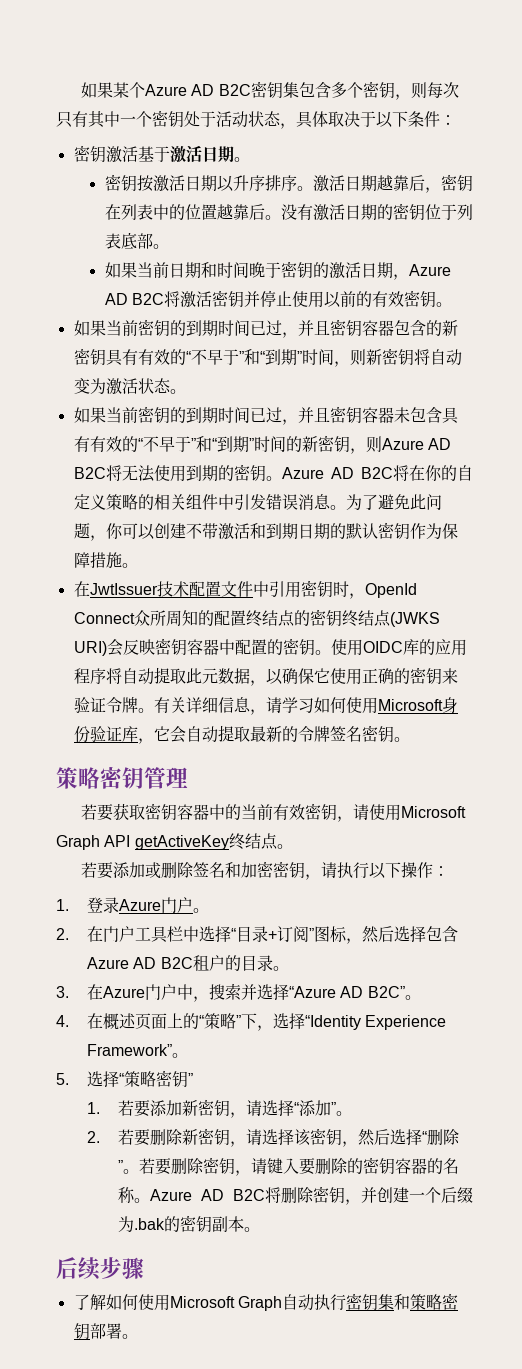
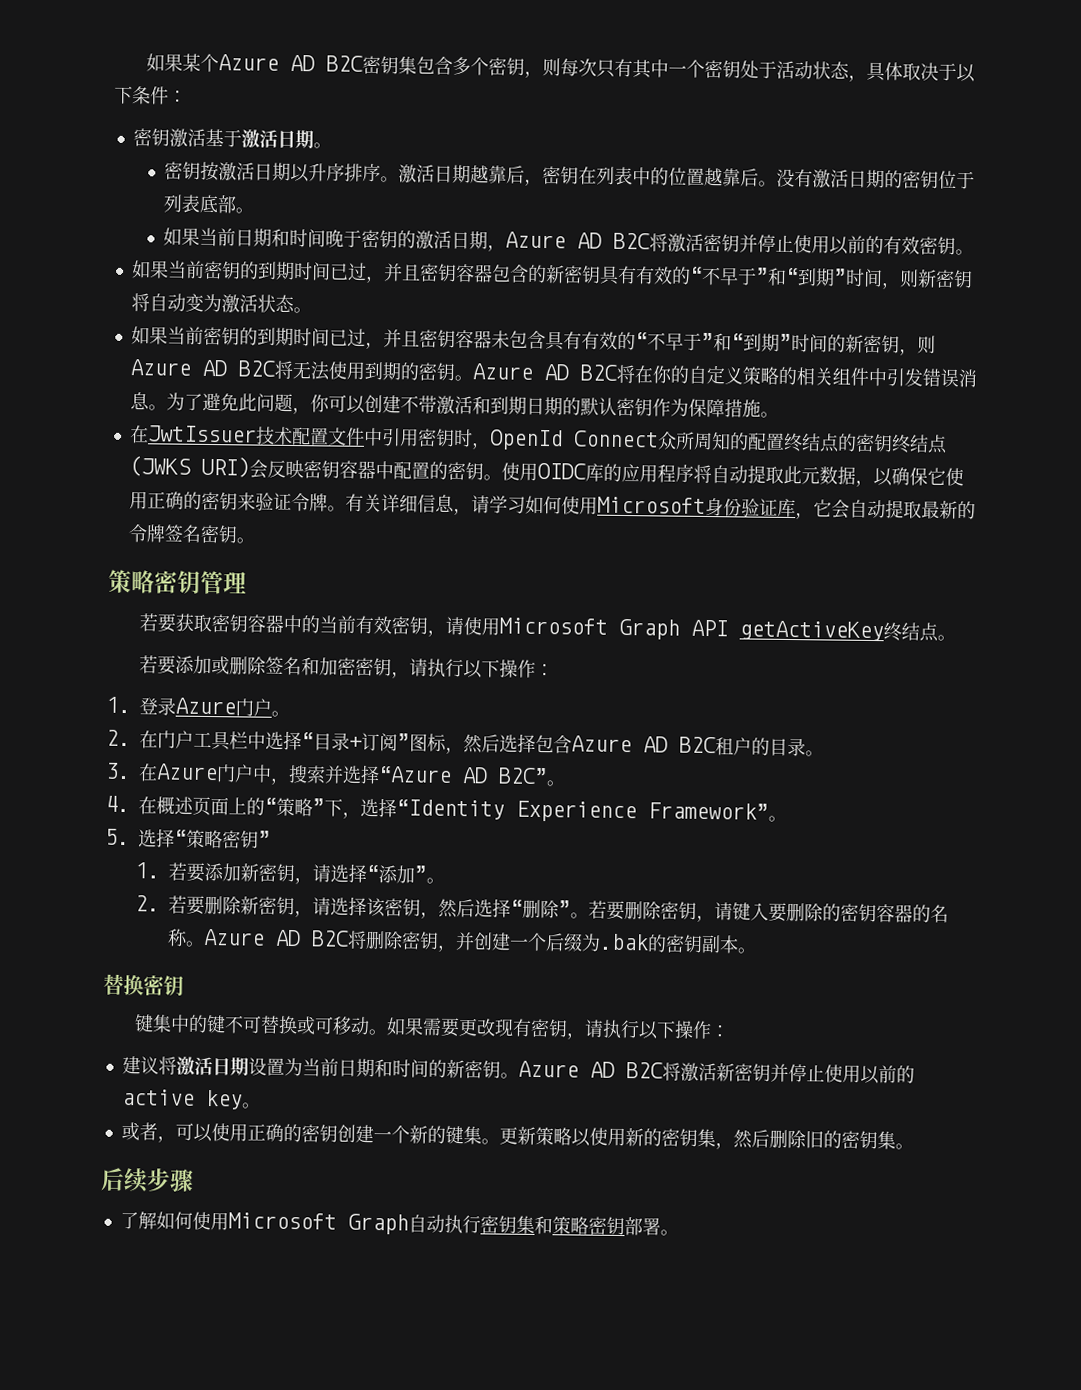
(261, 1229) none -> [103,973,184,996] [133,1014,730,1040] [121,1055,915,1085] [121,1088,261,1110] [120,1121,914,1150] // 替换密钥 // 键集中的键不可替换或可移动。如果需要更改现有密钥，请执行以下操作： // 建议将激活日期设置为当前日期和时间的新密钥。Azure AD B2C将激活新密钥并停止使用以前的active key。 // 或者，可以使用正确的密钥创建一个新的键集。更新策略以使用新的密钥集，然后删除旧的密钥集。

